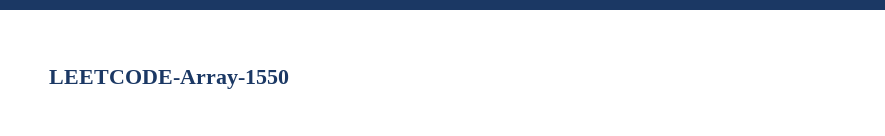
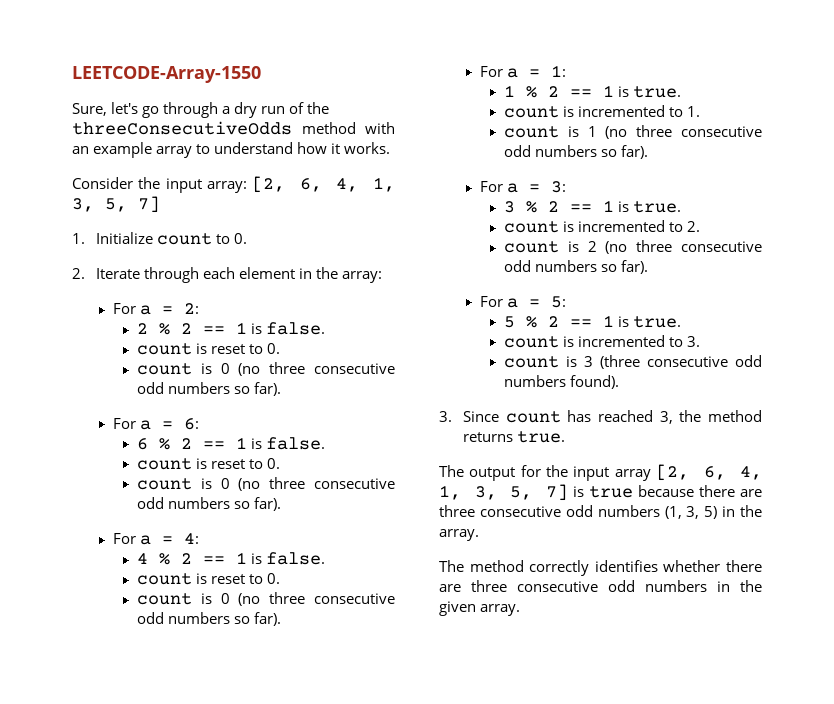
(289, 79) none -> [72,102,330,118] [72,121,395,135] [72,142,391,158] [72,176,396,193] [72,196,160,213] [72,232,248,245] [72,267,383,283] [112,303,199,315] [136,322,325,335] [136,343,281,355] [136,362,395,376] [136,382,282,396] [112,418,199,430] [136,437,325,450] [136,458,281,470] [136,477,395,491] [136,497,282,511] [112,533,199,545] [136,552,325,565] [136,573,281,585] [136,592,395,606] [136,612,282,626] [479,65,566,78] [503,85,681,98] [503,105,701,118] [503,125,762,139] [503,145,649,159] [479,181,566,193] [503,200,681,213] [503,220,701,233] [503,240,762,254] [503,260,649,274] [479,296,566,308] [503,315,681,328] [503,335,701,348] [503,355,762,369] [503,375,619,389] [439,410,762,424] [463,431,566,443] [439,464,762,481] [439,484,762,501] [439,505,762,519] [439,529,479,541] [439,560,762,576] [439,580,762,592] [439,601,521,616] // Sure, let's go through a dry run of the threeConsecutiveOdds method with an example array to understand how it works. // Consider the input array: [2, 6, 4, 1, 3, 5, 7] // 1. Initialize count to 0. // 2. Iterate through each element in the array: // For a = 2: // 2 % 2 == 1 is false. // count is reset to 0. // count is 0 (no three consecutive odd numbers so far). // For a = 6: // 6 % 2 == 1 is false. // count is reset to 0. // count is 0 (no three consecutive odd numbers so far). // For a = 4: // 4 % 2 == 1 is false. // count is reset to 0. // count is 0 (no three consecutive odd numbers so far). // For a = 1: // 1 % 2 == 1 is true. // count is incremented to 1. // count is 1 (no three consecutive odd numbers so far). // For a = 3: // 3 % 2 == 1 is true. // count is incremented to 2. // count is 2 (no three consecutive odd numbers so far). // For a = 5: // 5 % 2 == 1 is true. // count is incremented to 3. // count is 3 (three consecutive odd numbers found). // 3. Since count has reached 3, the method returns true. // The output for the input array [2, 6, 4, 1, 3, 5, 7] is true because there are three consecutive odd numbers (1, 3, 5) in the array. // The method correctly identifies whether there are three consecutive odd numbers in the given array.

